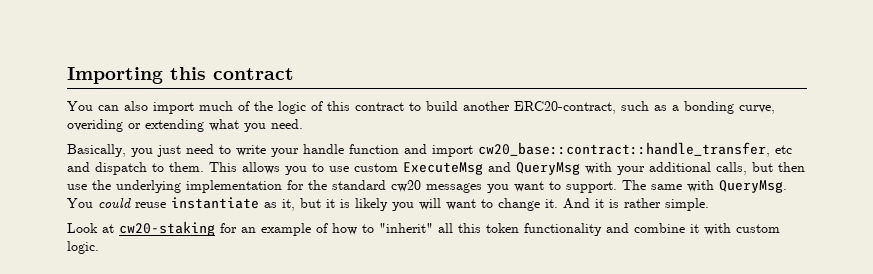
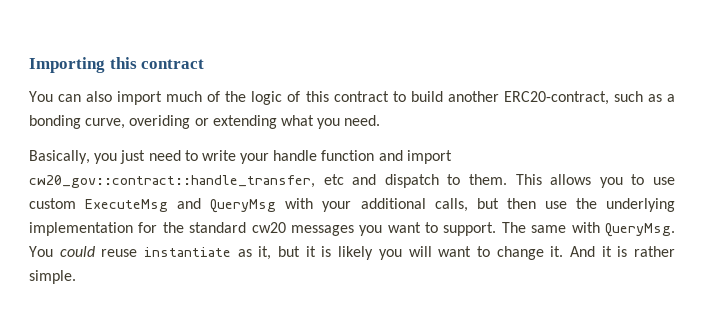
[478,142,770,157] cw20_base::contract::handle_transfer, -> [29,175,315,188] cw20_gov::contract::handle_transfer,
[67,221,780,236] [67,241,99,254] // Look at cw20-staking for an example of how to "inherit" all this token functionality and combine it with custom logic. -> (76, 277) none

